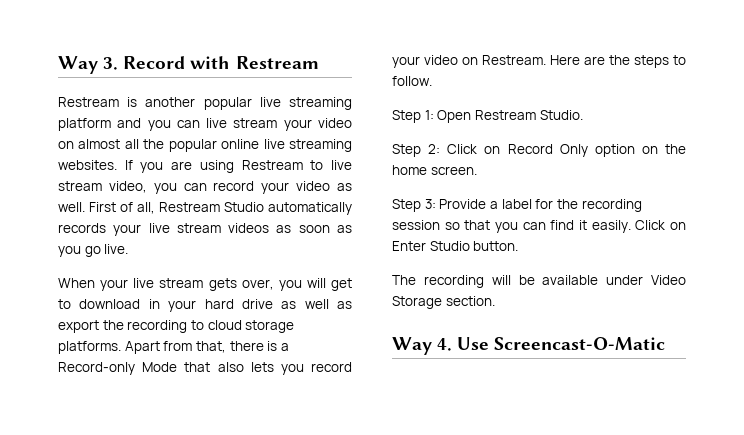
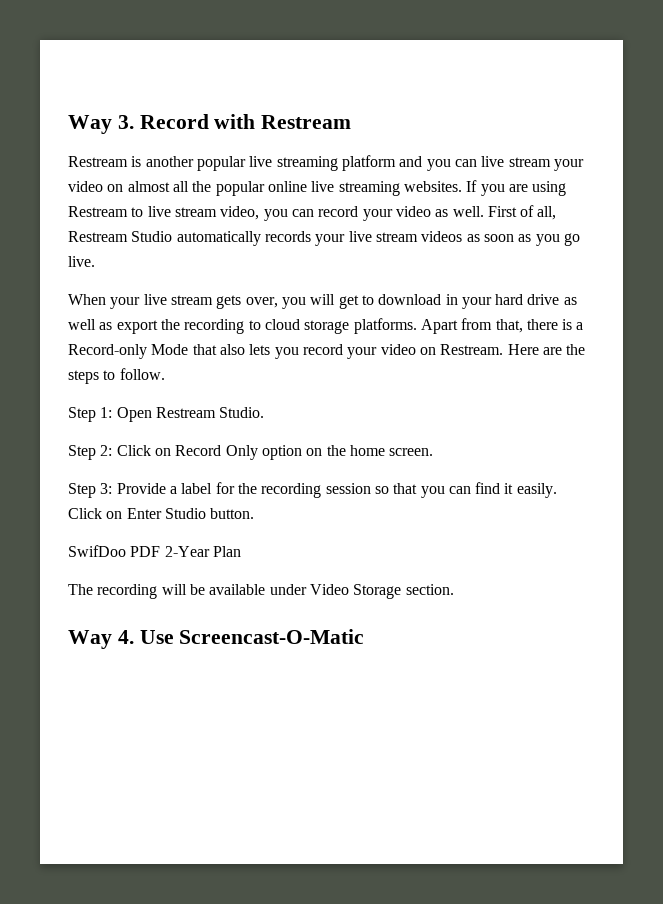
(519, 246) none -> [68,545,241,557] // SwifDoo PDF 2-Year Plan

